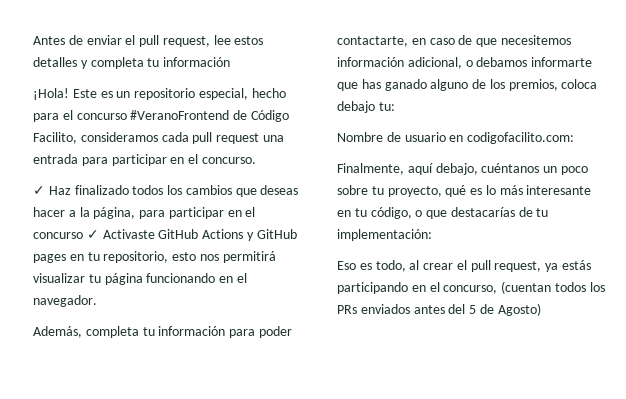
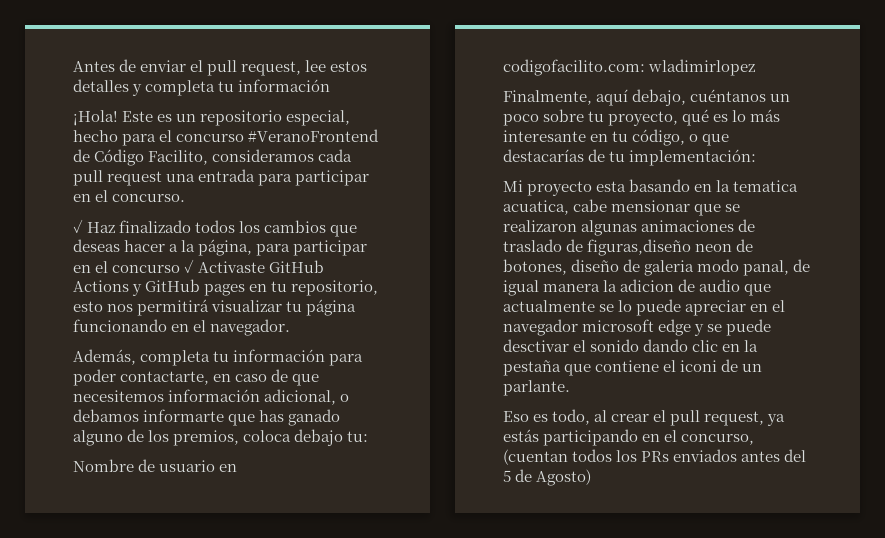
(575, 138) none -> [648,59,756,76] wladimirlopez
(432, 235) none -> [503,179,799,196] [503,199,741,216] [503,219,756,236] [503,239,754,256] [503,259,811,276] [503,279,772,296] [503,299,786,316] [503,319,772,336] [503,339,759,352] [503,359,763,376] [503,380,570,396] // Mi proyecto esta basando en la tematica acuatica, cabe mensionar que se realizaron algunas animaciones de traslado de figuras,diseño neon de botones, diseño de galeria modo panal, de igual manera la adicion de audio que actualmente se lo puede apreciar en el navegador microsoft edge y se puede desctivar el sonido dando clic en la pestaña que contiene el iconi de un parlante.

